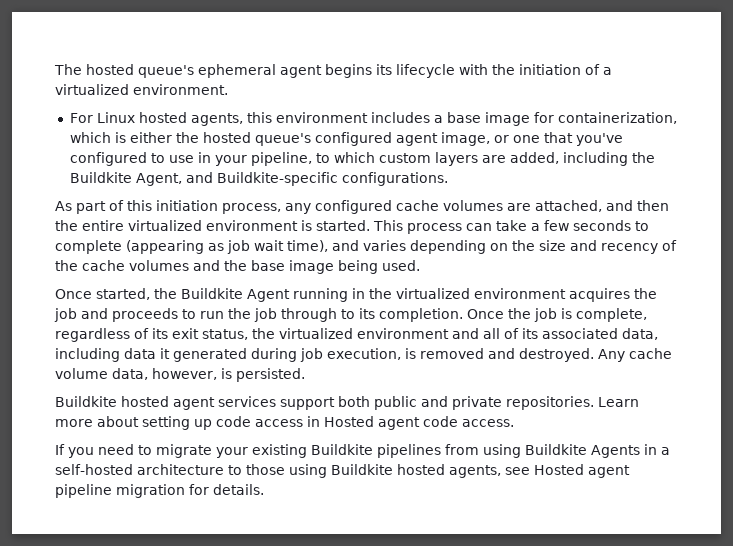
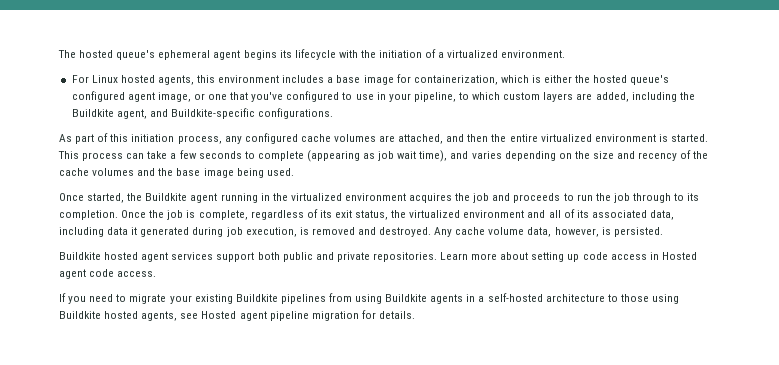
[135,173,182,186] Agent, -> [116,109,147,119] agent,
[247,289,290,302] Agent -> [190,193,218,203] agent
[591,445,640,458] Agents -> [430,294,464,304] agents

